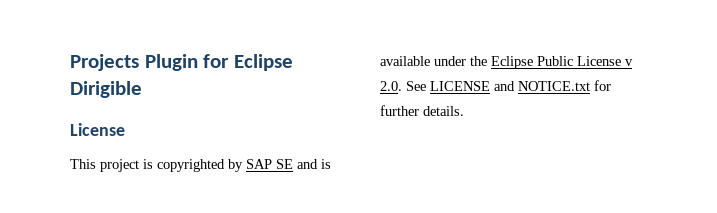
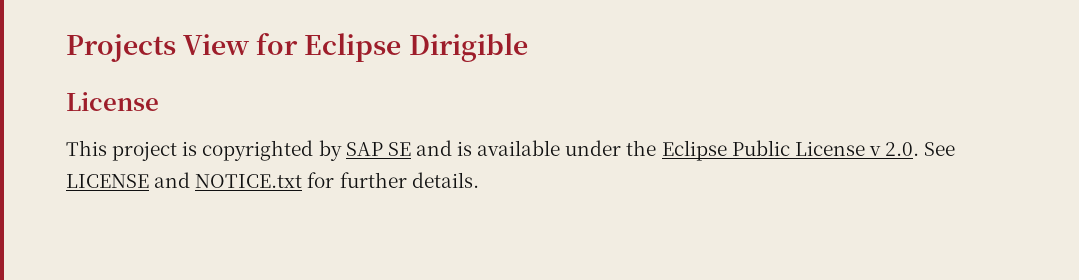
[144,54,198,71] Plugin -> [183,34,251,55] View

